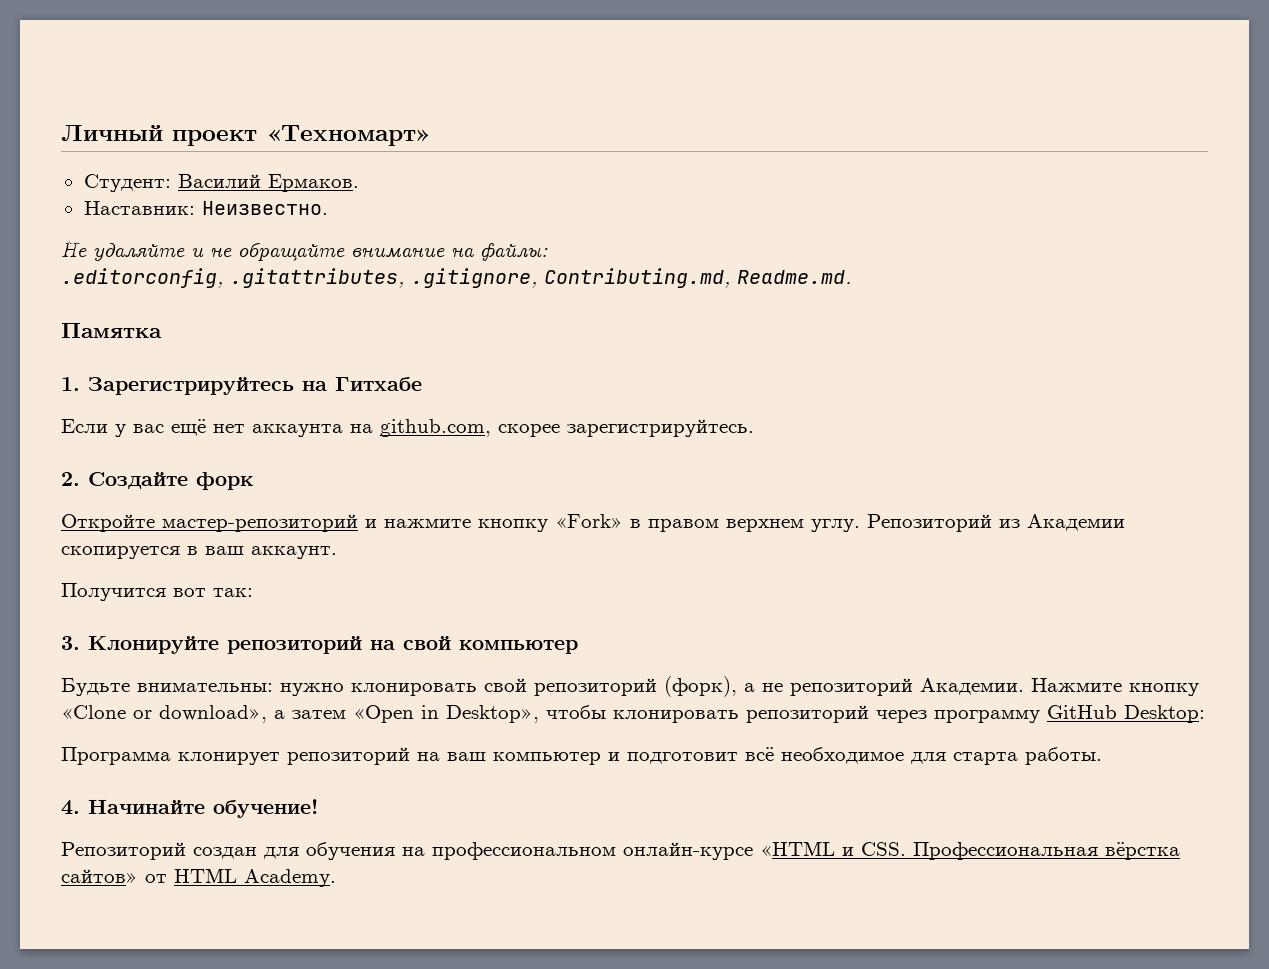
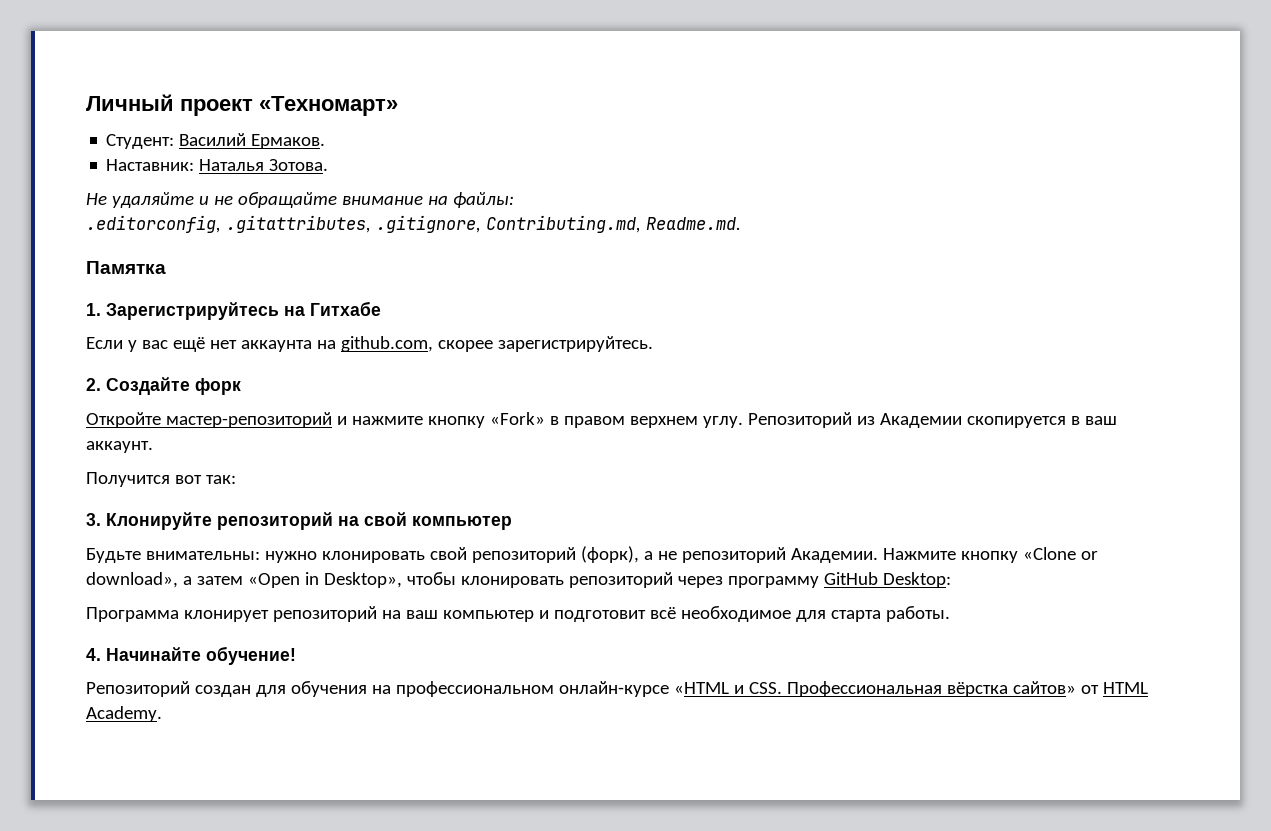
[201,201,328,215] Неизвестно. -> [199,159,329,171] Наталья Зотова.

